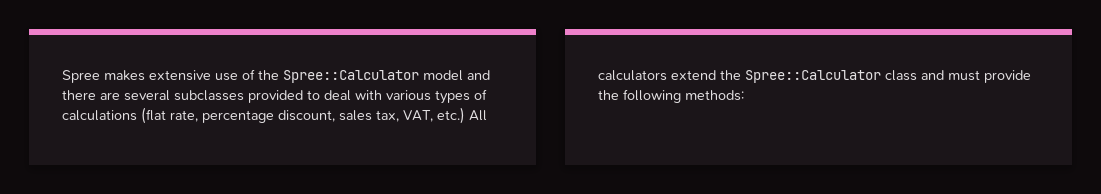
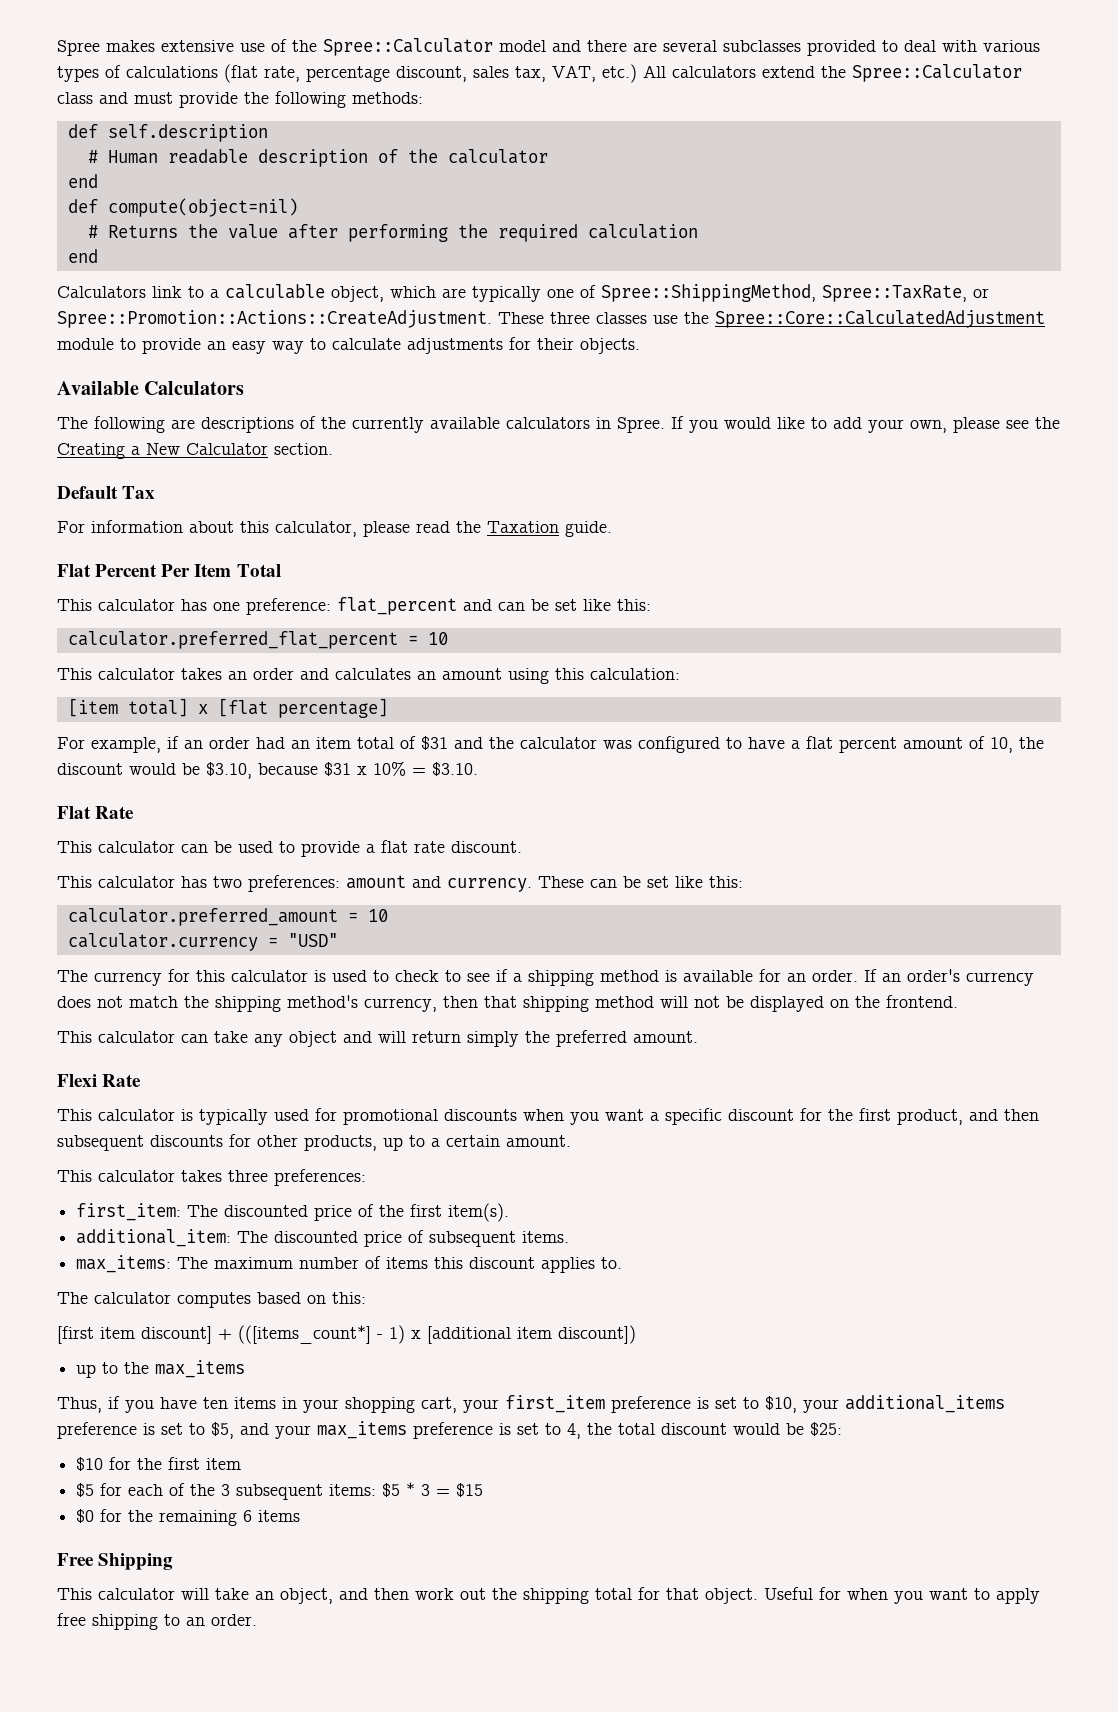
(744, 95) none -> [67,124,268,142] [87,149,548,167] [67,174,98,188] [67,198,298,217] [87,224,698,242] [67,249,98,263] [57,284,989,302] [57,310,1045,328] [57,337,640,354] [57,381,245,395] [57,416,1060,433] [57,443,333,459] [57,486,156,499] [57,520,612,537] [57,564,281,577] [57,597,651,615] [67,631,448,649] [57,668,680,684] [67,698,388,718] [57,736,1044,753] [57,761,478,779] [57,806,135,819] [57,840,522,857] [57,875,743,892] [67,908,388,926] [67,933,338,951] [57,969,1034,986] [57,995,958,1012] [57,1030,698,1047] [57,1074,142,1087] [57,1108,1039,1125] [57,1134,571,1151] [57,1169,366,1186] [76,1203,510,1222] [76,1229,570,1247] [76,1255,623,1273] [57,1292,366,1308] [57,1325,636,1344] [76,1360,246,1378] [57,1395,1005,1413] [57,1421,842,1439] [76,1457,242,1471] [76,1482,484,1500] [76,1509,301,1526] [57,1553,174,1570] [57,1587,1040,1604] [57,1613,257,1630] // def self.description // # Human readable description of the calculator // end // def compute(object=nil) // # Returns the value after performing the required calculation // end // Calculators link to a calculable object, which are typically one of Spree::ShippingMethod, Spree::TaxRate, or Spree::Promotion::Actions::CreateAdjustment. These three classes use the Spree::Core::CalculatedAdjustment module to provide an easy way to calculate adjustments for their objects. // Available Calculators // The following are descriptions of the currently available calculators in Spree. If you would like to add your own, please see the Creating a New Calculator section. // Default Tax // For information about this calculator, please read the Taxation guide. // Flat Percent Per Item Total // This calculator has one preference: flat_percent and can be set like this: // calculator.preferred_flat_percent = 10 // This calculator takes an order and calculates an amount using this calculation: // [item total] x [flat percentage] // For example, if an order had an item total of $31 and the calculator was configured to have a flat percent amount of 10, the discount would be $3.10, because $31 x 10% = $3.10. // Flat Rate // This calculator can be used to provide a flat rate discount. // This calculator has two preferences: amount and currency. These can be set like this: // calculator.preferred_amount = 10 // calculator.currency = "USD" // The currency for this calculator is used to check to see if a shipping method is available for an order. If an order's currency does not match the shipping method's currency, then that shipping method will not be displayed on the frontend. // This calculator can take any object and will return simply the preferred amount. // Flexi Rate // This calculator is typically used for promotional discounts when you want a specific discount for the first product, and then subsequent discounts for other products, up to a certain amount. // This calculator takes three preferences: // first_item: The discounted price of the first item(s). // additional_item: The discounted price of subsequent items. // max_items: The maximum number of items this discount applies to. // The calculator computes based on this: // [first item discount] + (([items_count*] - 1) x [additional item discount]) // up to the max_items // Thus, if you have ten items in your shopping cart, your first_item preference is set to $10, your additional_items preference is set to $5, and your max_items preference is set to 4, the total discount would be $25: // $10 for the first item // $5 for each of the 3 subsequent items: $5 * 3 = $15 // $0 for the remaining 6 items // Free Shipping // This calculator will take an object, and then work out the shipping total for that object. Useful for when you want to apply free shipping to an order.

